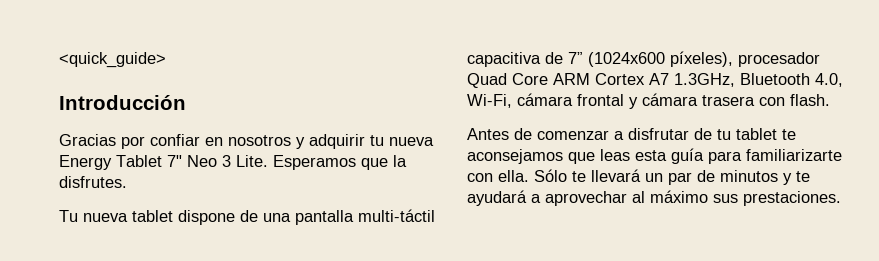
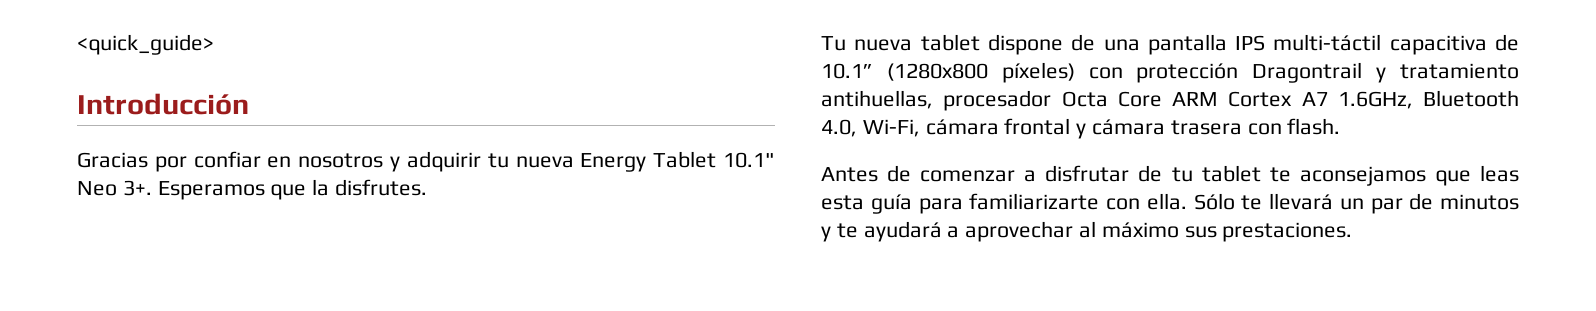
[167,155,268,167] 7" Neo 3 Lite. -> [723,152,775,168] [77,180,152,196] 10.1" Neo 3+.
(354, 217) none -> [1235,35,1266,51] IPS
[568,51,820,67] [467,73,507,88] 7” (1024x600 píxeles), procesador Quad -> [821,62,1519,83] [821,90,1108,111] 10.1” (1280x800 píxeles) con protección Dragontrail y tratamiento antihuellas, procesador Octa
[674,73,735,87] 1.3GHz, -> [1337,91,1413,109] 1.6GHz,

